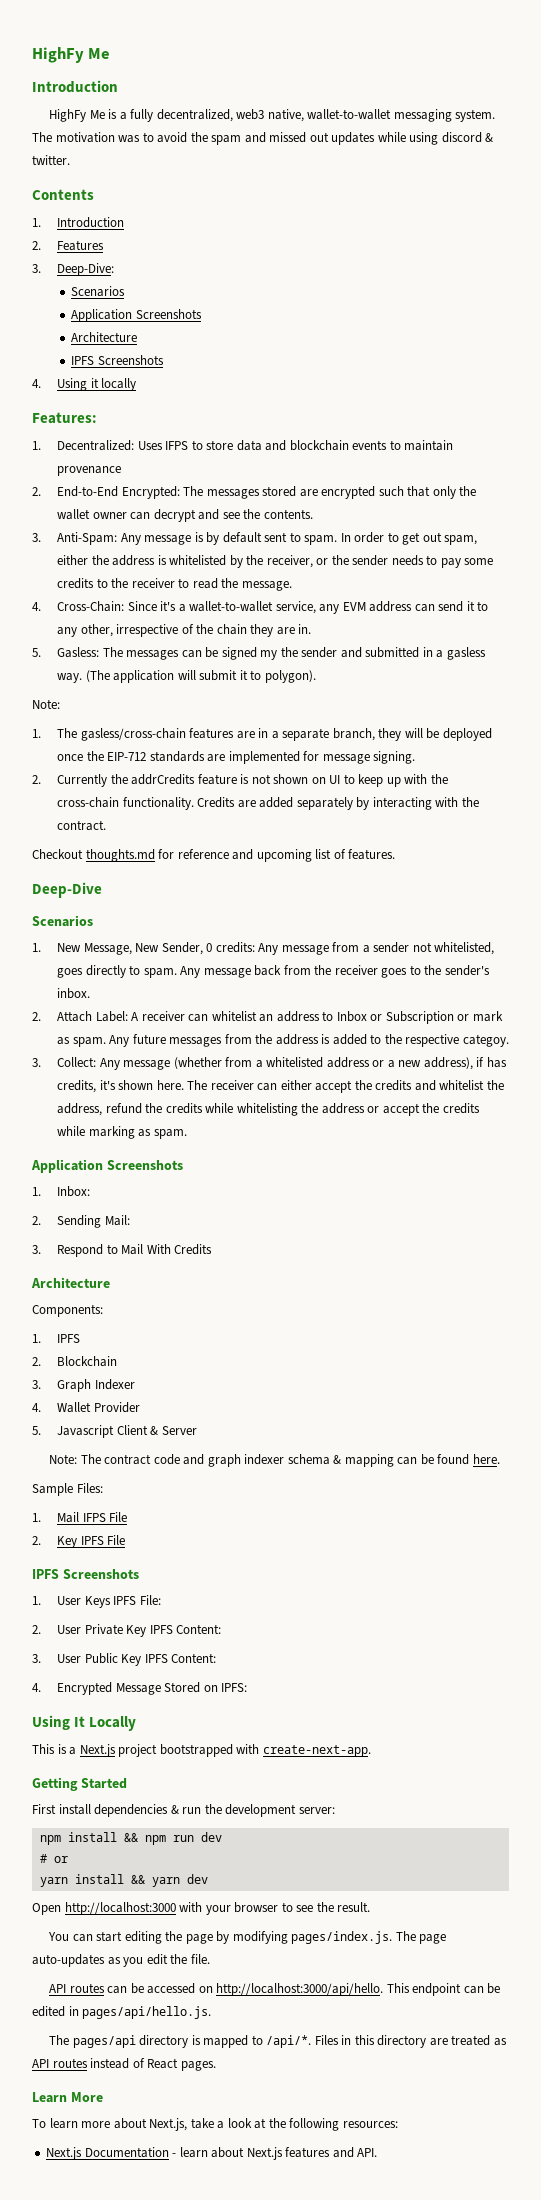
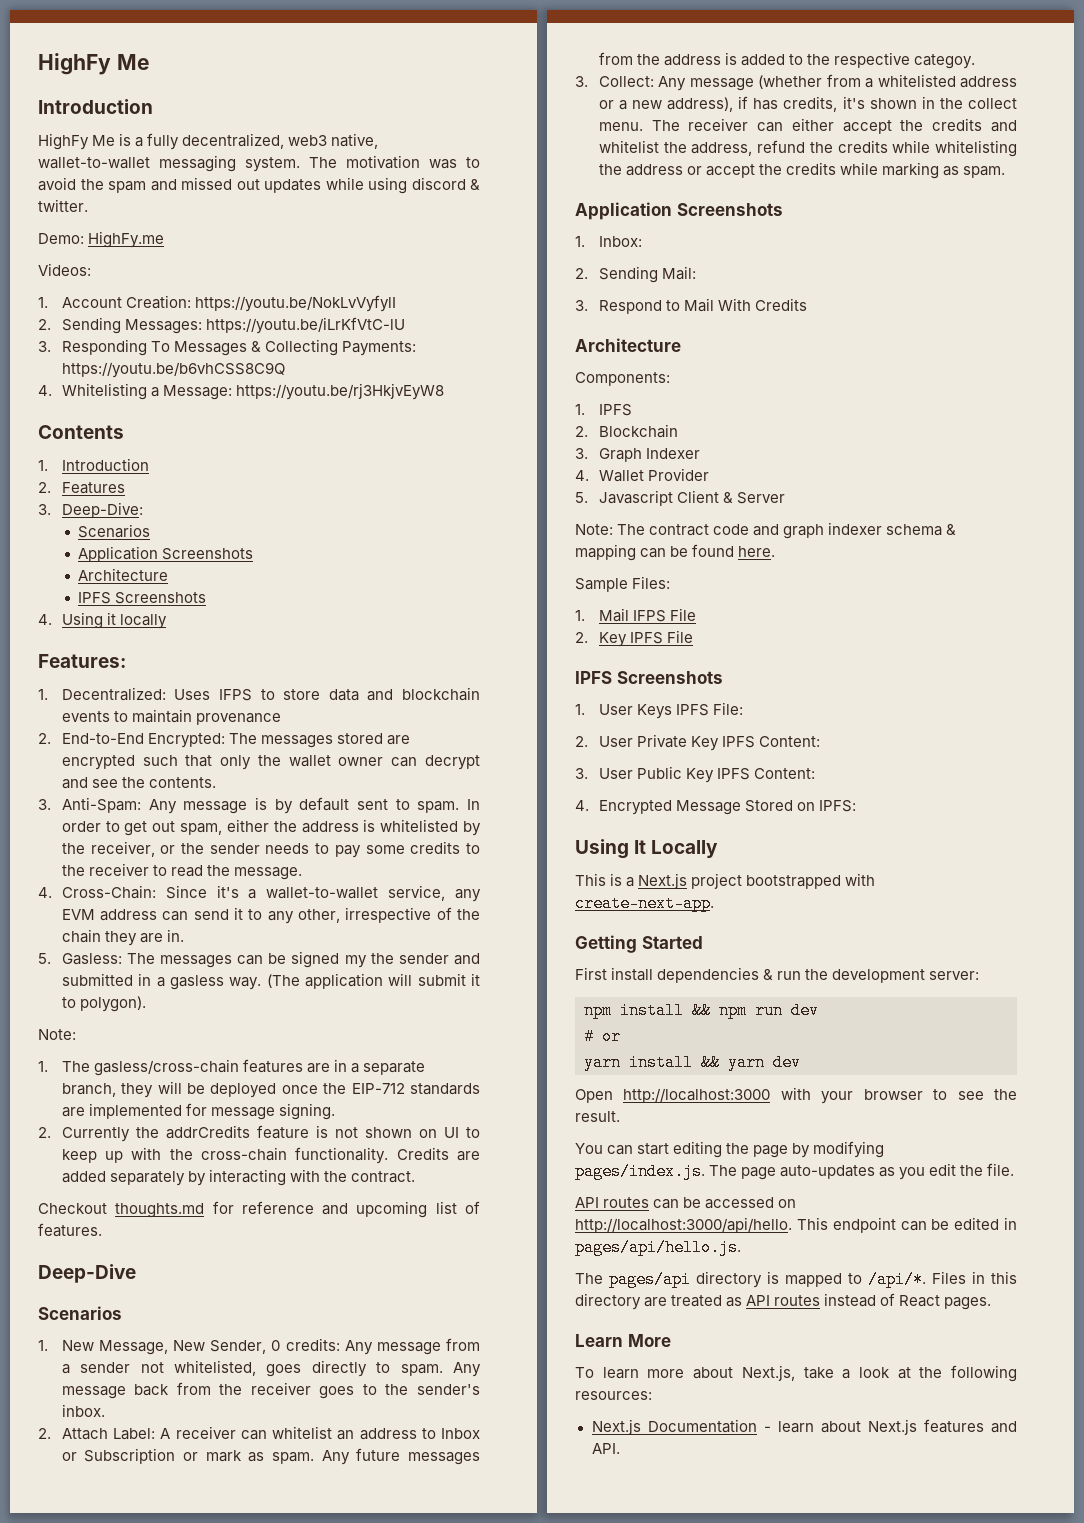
(70, 160) none -> [38,231,165,248] [38,263,91,276] [38,295,396,312] [38,317,405,334] [38,339,417,356] [61,362,285,378] [38,383,444,400] // Demo: HighFy.me // Videos: // 1. Account Creation: https://youtu.be/NokLvVyfylI // 2. Sending Messages: https://youtu.be/iLrKfVtC-lU // 3. Responding To Messages & Collecting Payments: https://youtu.be/b6vhCSS8C9Q // 4. Whitelisting a Message: https://youtu.be/rj3HkjvEyW8
[156,1080,184,1090] here. -> [921,96,1017,109] [598,122,643,131] in the collect menu.

